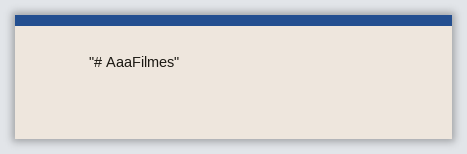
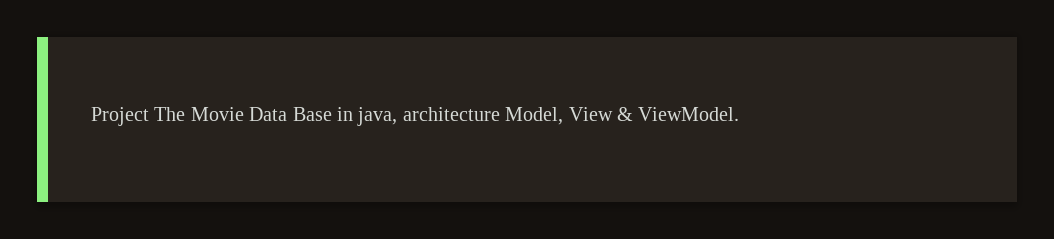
[89,56,179,67] "# AaaFilmes" -> [91,107,740,126] Project The Movie Data Base in java, architecture Model, View & ViewModel.

